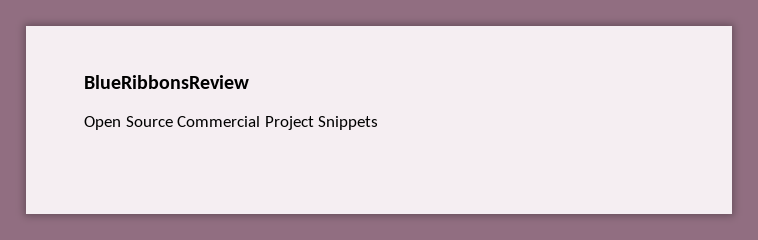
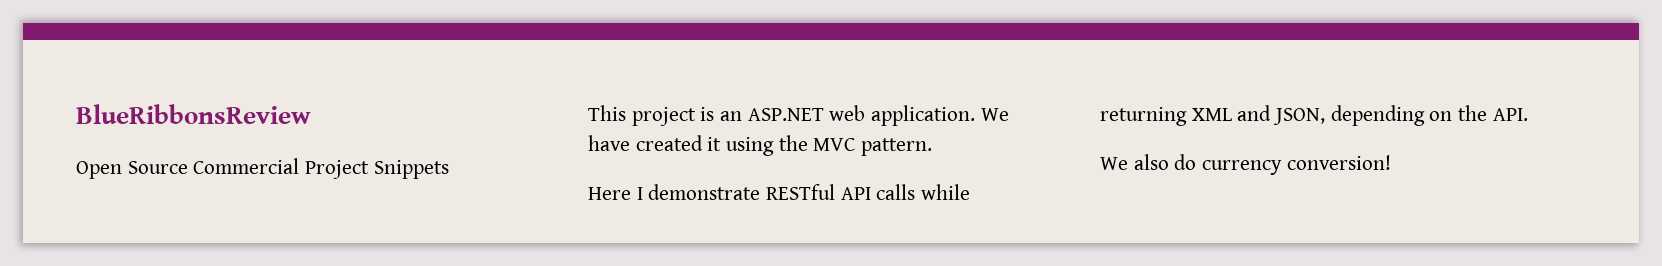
(379, 123) none -> [588,105,1009,126] [588,135,933,156] [588,184,971,200] [1100,105,1528,126] [1100,154,1391,175] // This project is an ASP.NET web application. We have created it using the MVC pattern. // Here I demonstrate RESTful API calls while returning XML and JSON, depending on the API. // We also do currency conversion!

